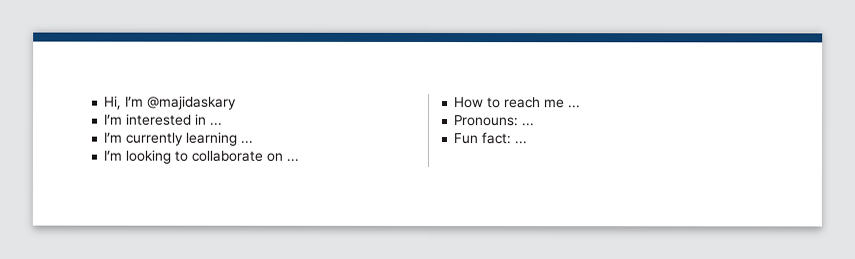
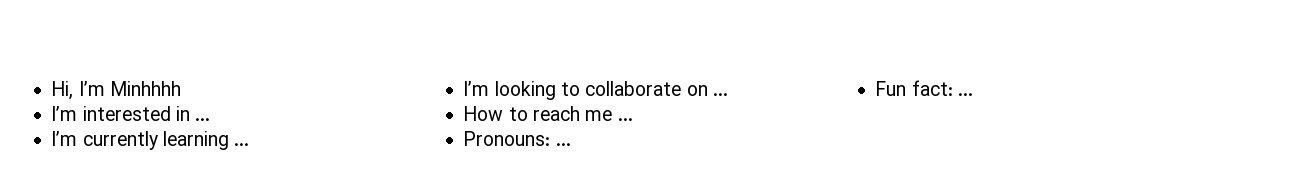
[147,95,238,110] @majidaskary -> [109,81,181,96] Minhhhh

